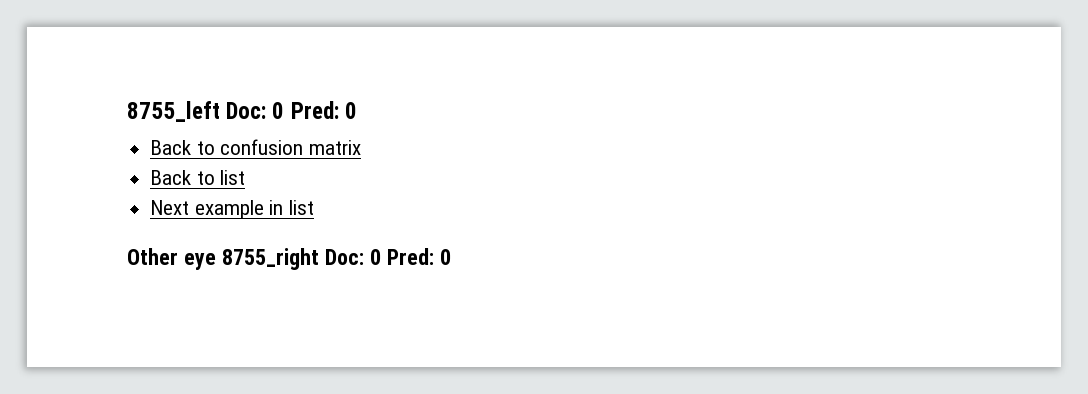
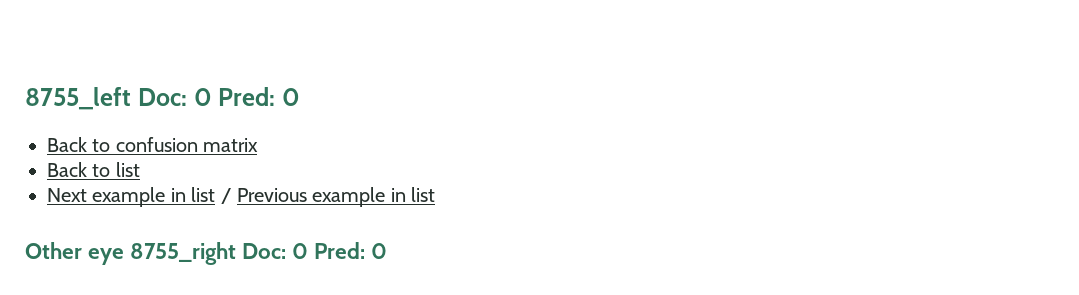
(315, 207) none -> [220,187,436,207] / Previous example in list

